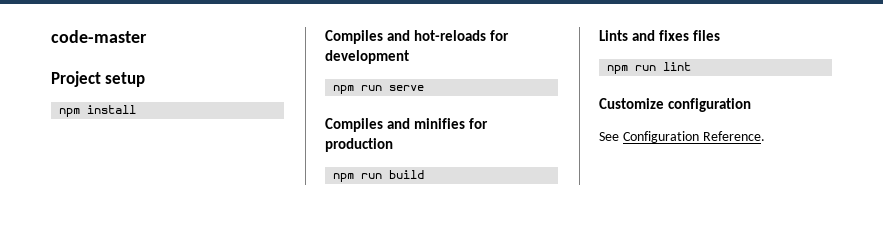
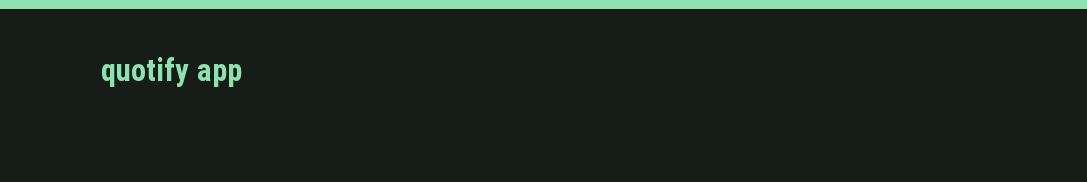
[51,30,147,43] [51,71,146,87] [59,105,137,117] [325,30,510,44] [325,50,409,64] [333,85,425,94] [325,118,489,132] [325,138,393,152] [333,170,425,182] [599,30,721,41] [607,62,692,74] [599,98,752,112] [599,131,765,143] code-master // Project setup // npm install // Compiles and hot-reloads for development // npm run serve // Compiles and minifies for production // npm run build // Lints and fixes files // npm run lint // Customize configuration // See Configuration Reference. -> [101,57,243,87] quotify app

